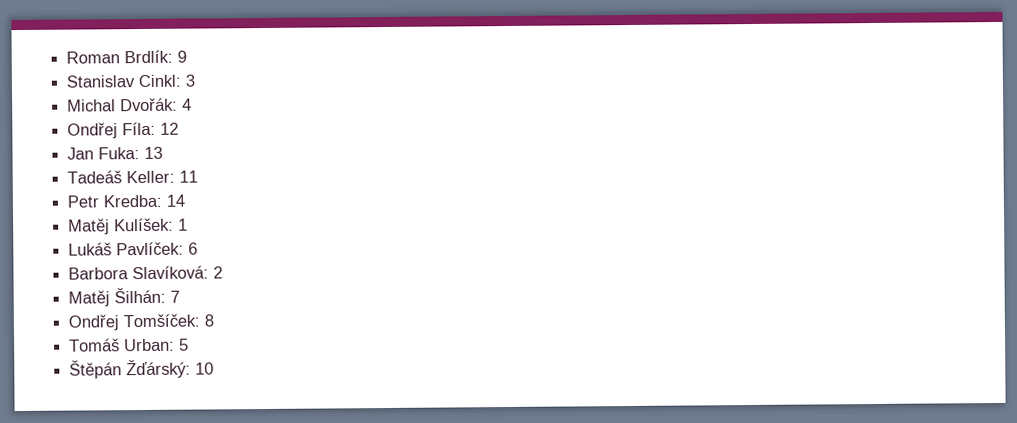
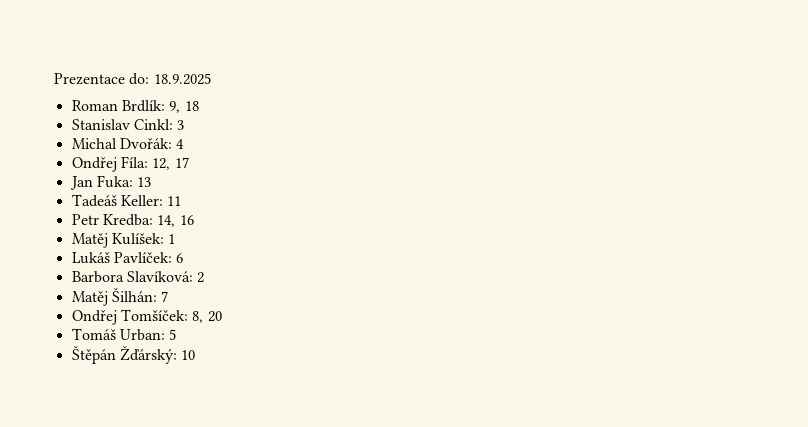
[66,49,188,64] Roman Brdlík: 9 -> [54,73,211,85] [71,100,199,113] Prezentace do: 18.9.2025 // Roman Brdlík: 9, 18
[160,122,180,135] 12 -> [152,157,189,170] 12, 17
[166,194,186,207] 14 -> [157,215,194,227] 14, 16
[204,314,215,327] 8 -> [192,311,222,323] 8, 20

